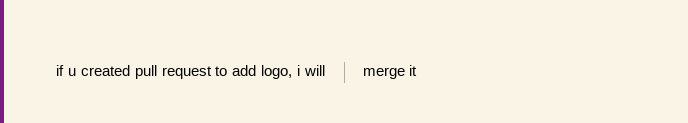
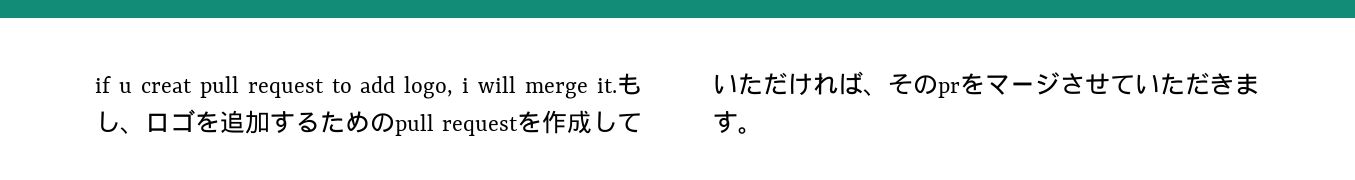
[80,65,130,76] created -> [140,79,192,93] creat
[409,65,418,76] it -> [597,73,643,95] [95,109,642,136] [713,71,1260,98] [713,111,763,134] it.もし、ロゴを追加するためのpull requestを作成していただければ、そのprをマージさせていただきます。

